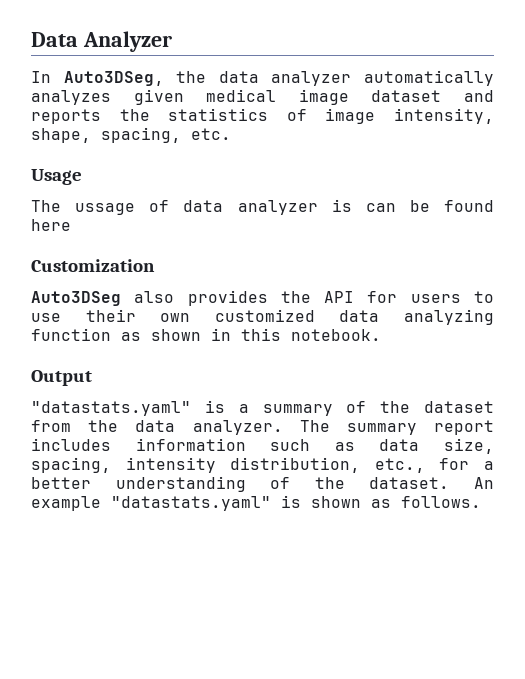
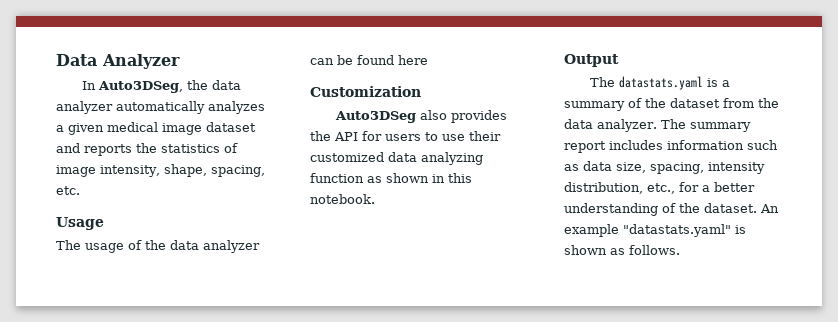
(111, 97) none -> [56,125,64,132] a
[75,199,352,215] ussage of data analyzer is -> [85,240,260,253] usage of the data analyzer
[160,313,191,322] own -> (501, 136) none
[31,401,191,416] "datastats.yaml" -> [590,76,704,90] The datastats.yaml

